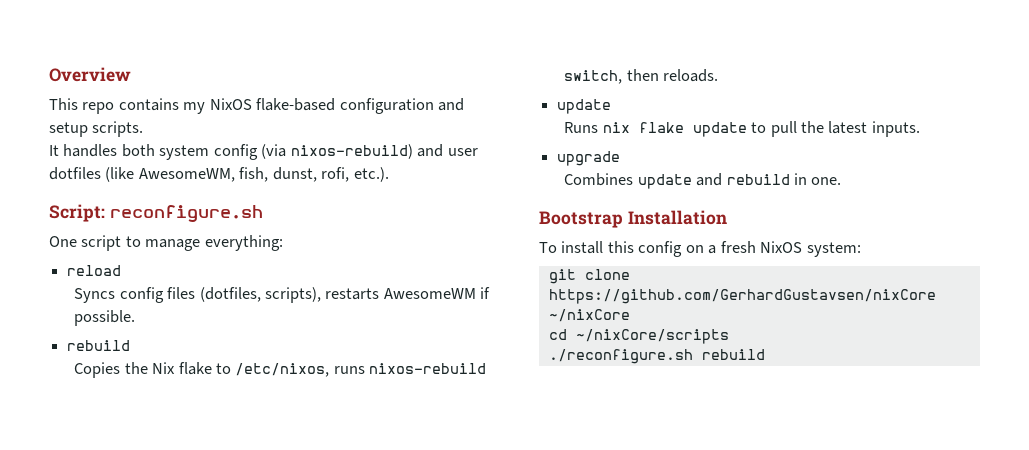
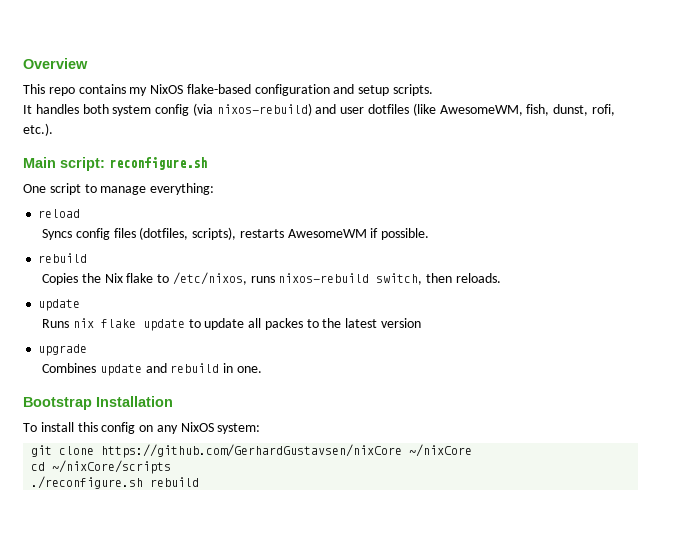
[49,204,105,222] Script: -> [23,157,105,171] Main script:
[770,121,797,137] pull -> [204,318,319,330] update all packes to
[871,121,920,137] inputs. -> [381,318,422,328] version
[708,241,756,254] a fresh -> [156,425,178,434] any

